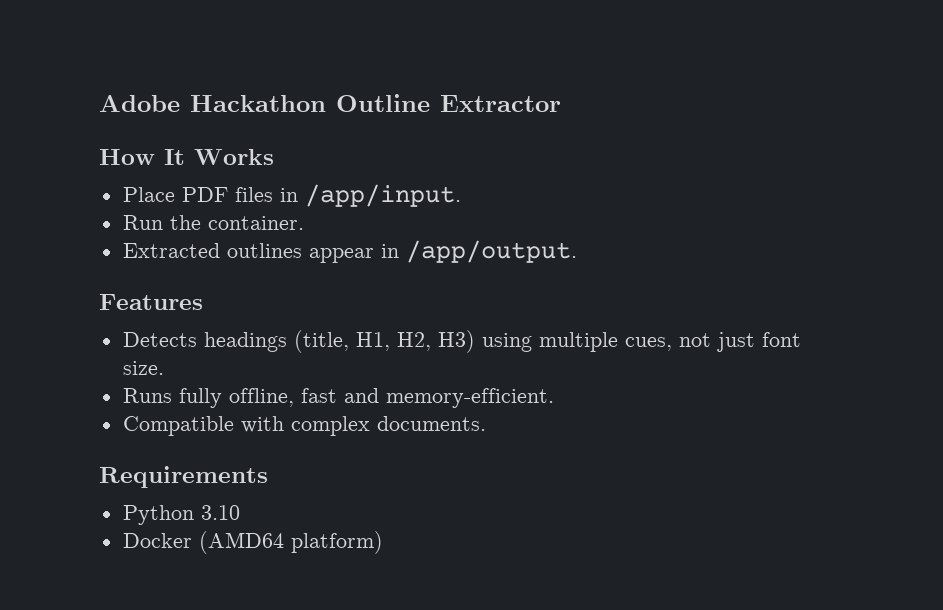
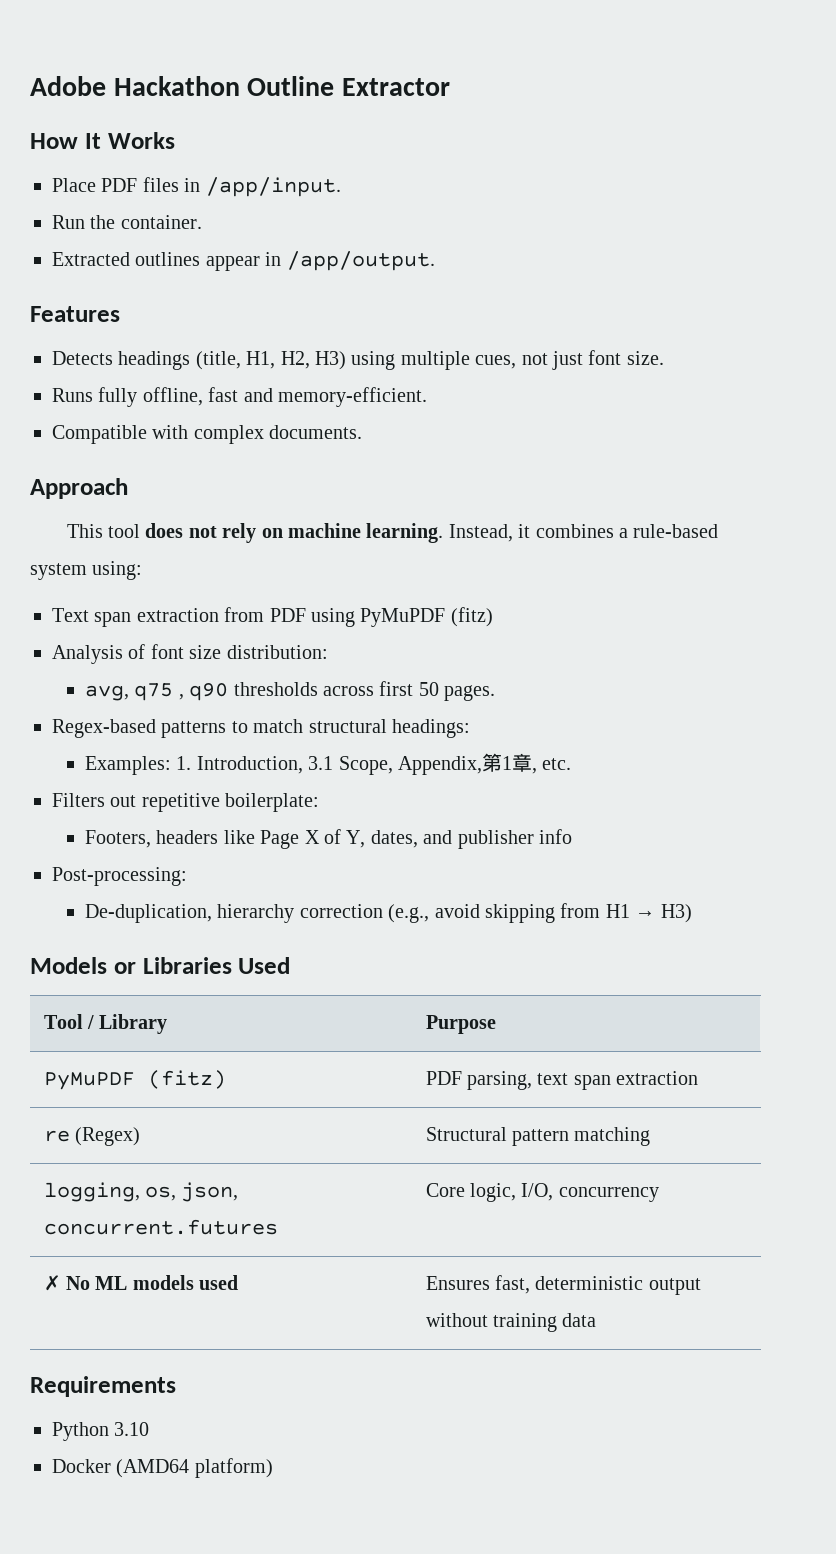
(486, 423) none -> [30,478,128,499] [66,523,719,543] [30,561,143,580] [52,607,493,627] [52,644,328,664] [84,681,496,701] [52,719,470,738] [84,753,572,775] [52,793,320,812] [84,829,572,849] [52,867,187,886] [84,903,692,923] [30,957,291,974] [43,1014,168,1034] [425,1015,496,1034] [43,1070,226,1090] [425,1071,699,1090] [43,1127,141,1146] [425,1127,651,1146] [43,1182,239,1202] [43,1219,278,1235] [425,1183,659,1202] [43,1275,239,1291] [425,1275,701,1295] [425,1313,597,1332] // Approach // This tool does not rely on machine learning. Instead, it combines a rule-based system using: // Text span extraction from PDF using PyMuPDF (fitz) // Analysis of font size distribution: // avg, q75 , q90 thresholds across first 50 pages. // Regex-based patterns to match structural headings: // Examples: 1. Introduction, 3.1 Scope, Appendix,第1章, etc. // Filters out repetitive boilerplate: // Footers, headers like Page X of Y, dates, and publisher info // Post-processing: // De-duplication, hierarchy correction (e.g., avoid skipping from H1 → H3) // Models or Libraries Used // Tool / Library | Purpose // PyMuPDF (fitz) | PDF parsing, text span extraction // re (Regex) | Structural pattern matching // logging, os, json, concurrent.futures | Core logic, I/O, concurrency // ✗ No ML models used | Ensures fast, deterministic output without training data

